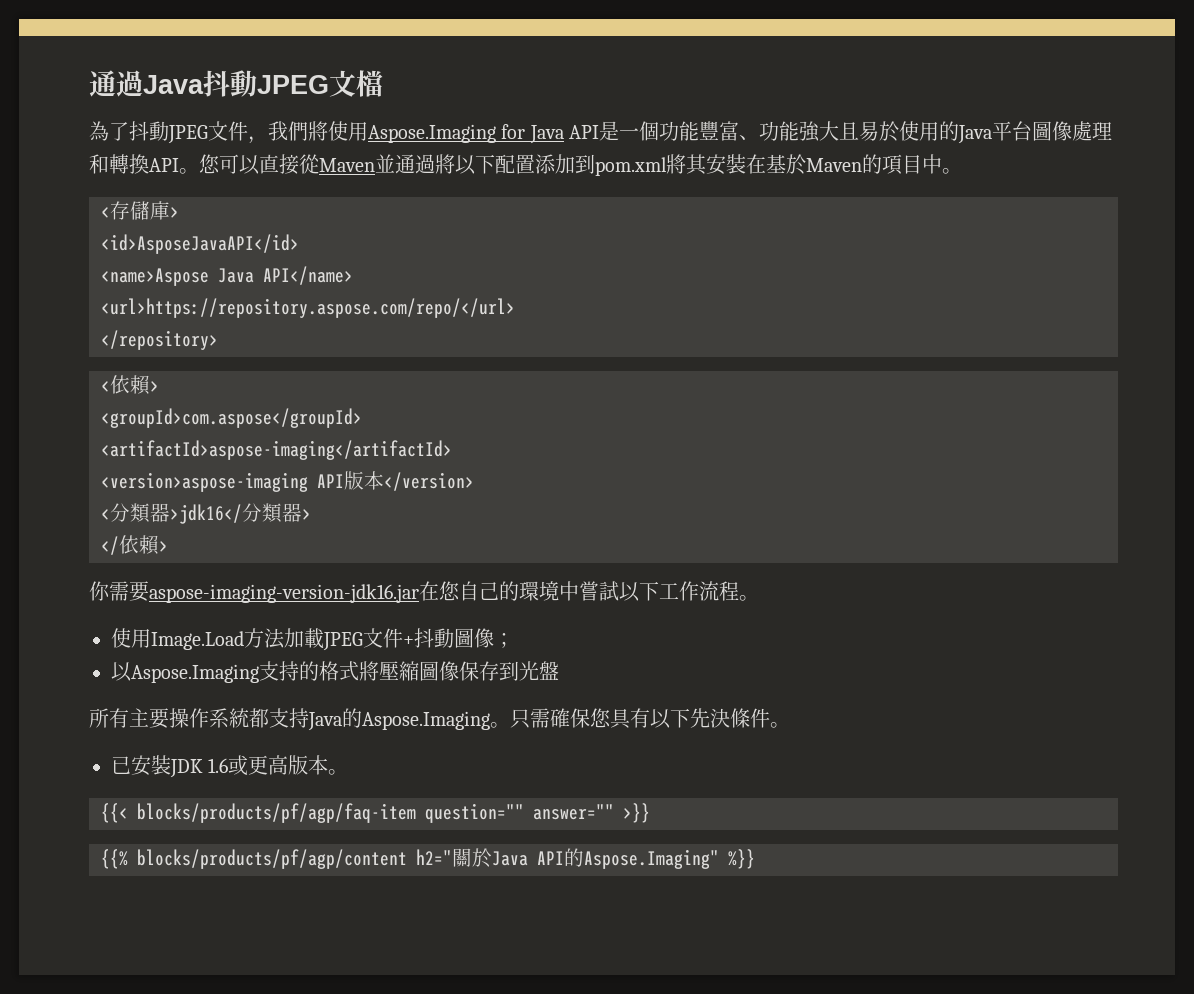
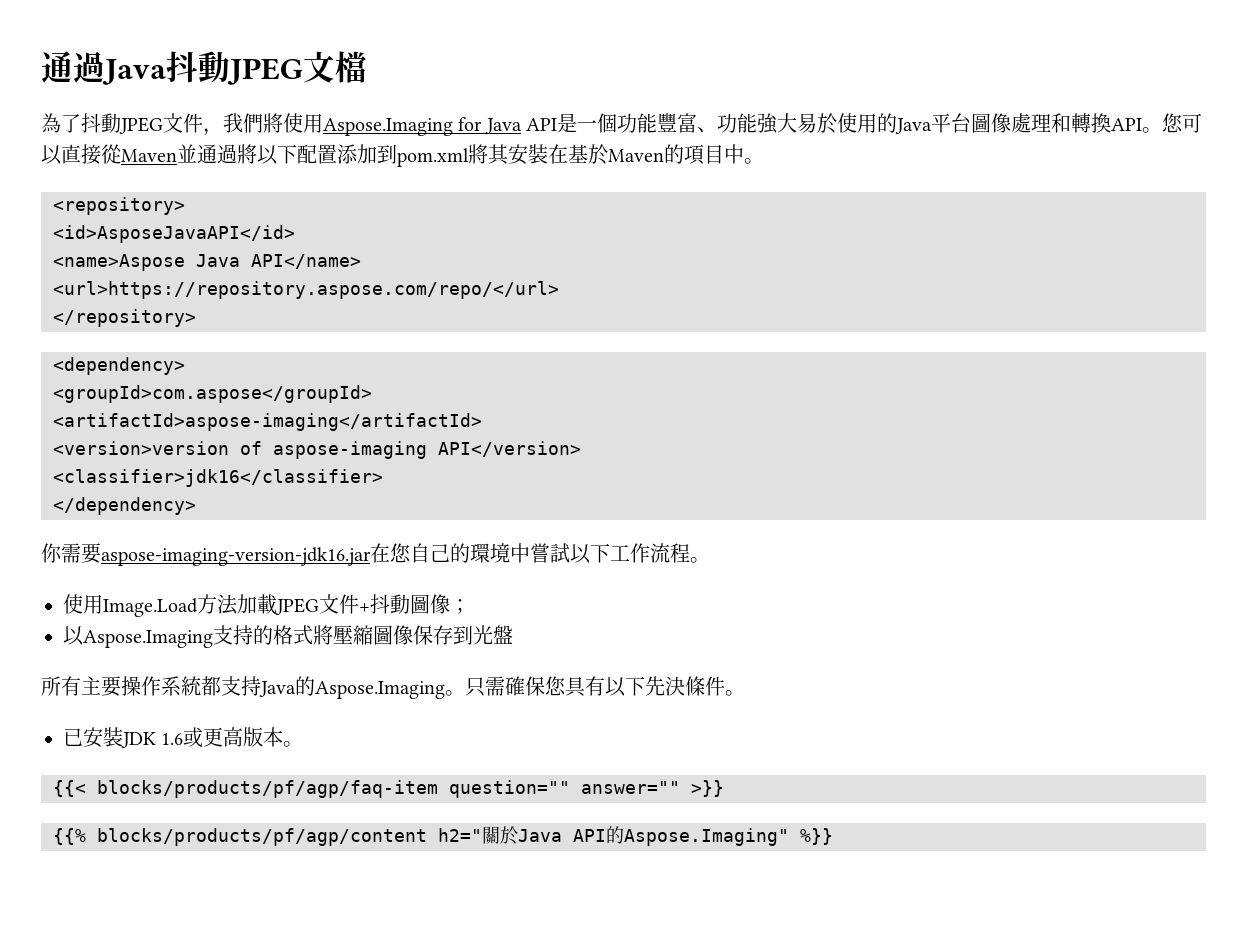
[839,122,860,140] 且 -> (798, 123) none
[101,201,179,220] <存儲庫> -> [53,197,185,215] <repository>
[101,375,159,395] <依賴> -> [53,357,185,375] <dependency>
[101,471,474,492] [101,503,311,524] [101,535,168,555] <version>aspose-imaging API版本</version> // <分類器>jdk16</分類器> // </依賴> -> [53,441,581,459] [53,469,383,487] [53,497,196,515] <version>version of aspose-imaging API</version> // <classifier>jdk16</classifier> // </dependency>

